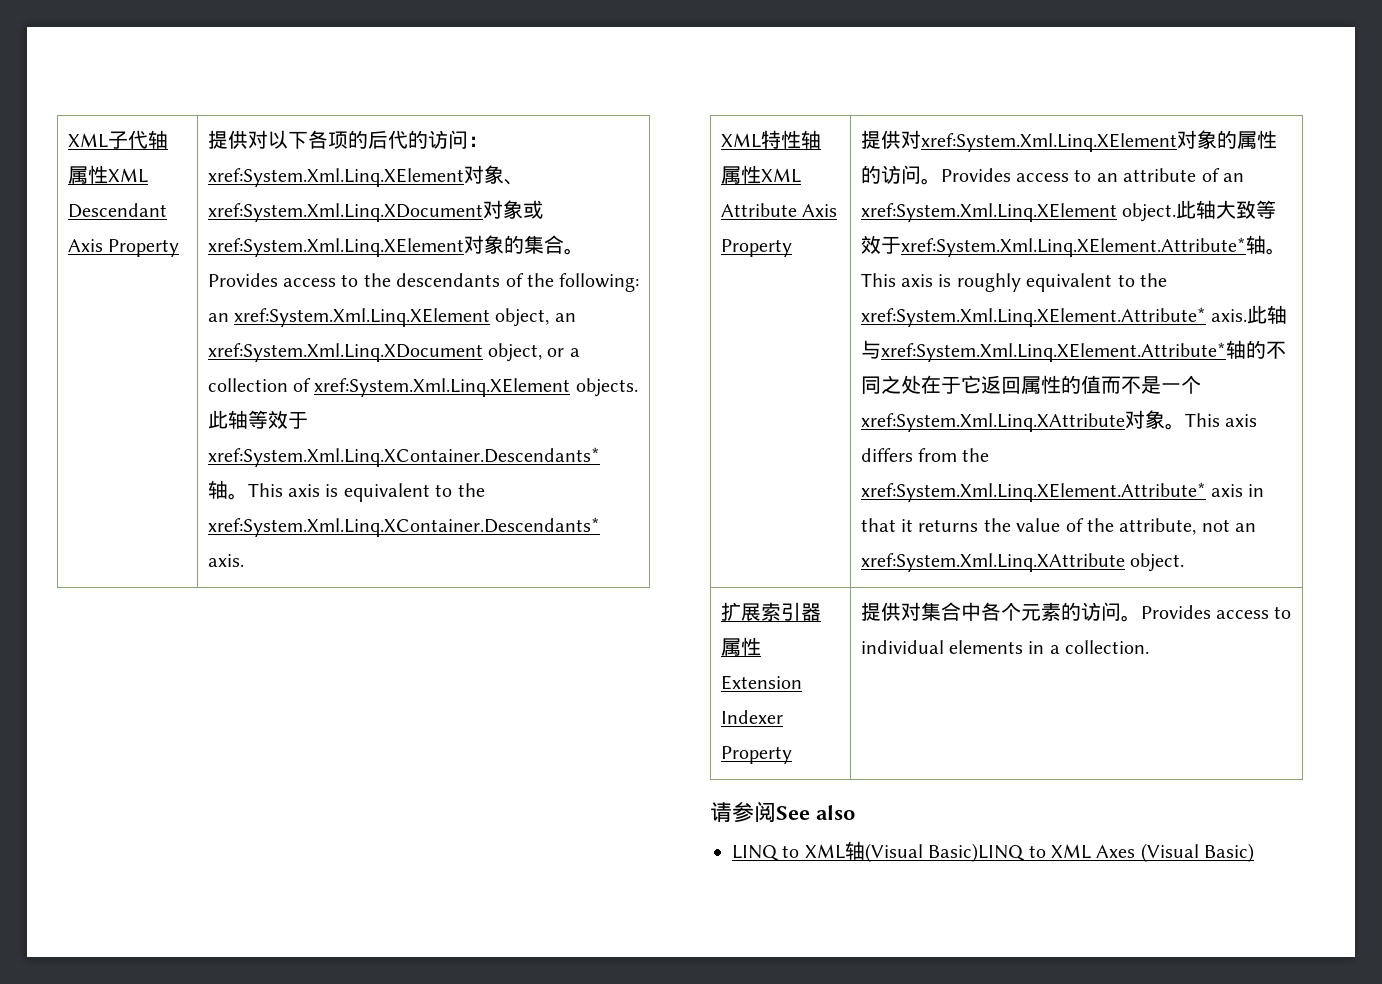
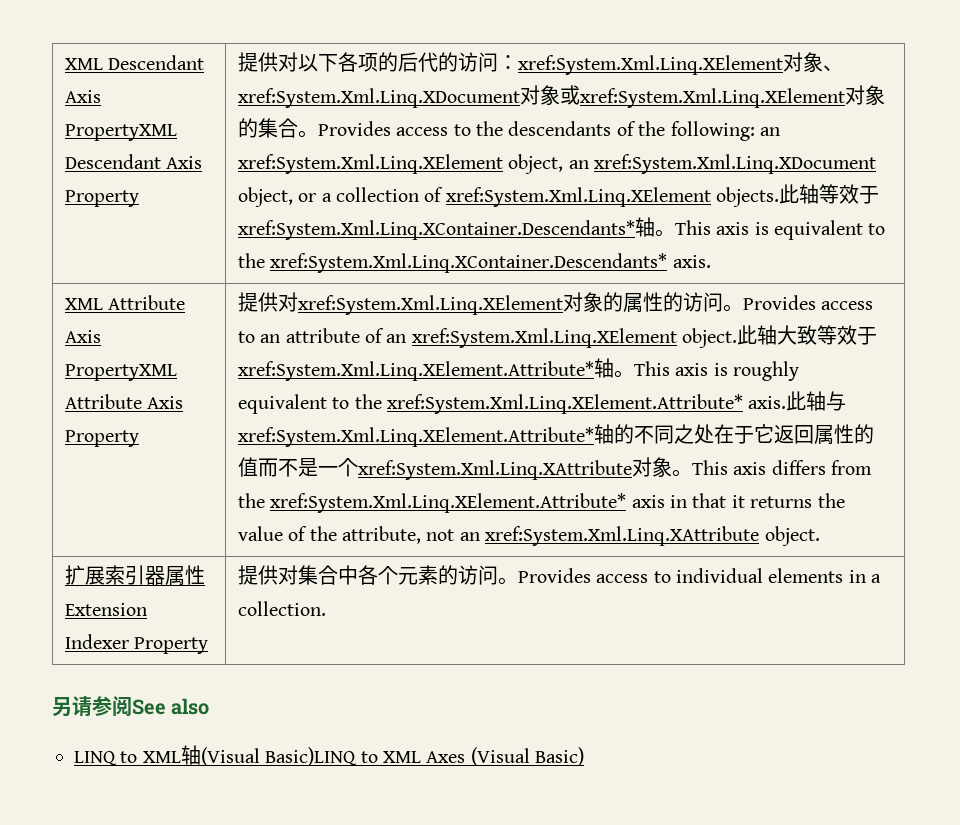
[67,130,168,149] [67,165,148,184] XML子代轴属性XML -> [64,55,205,70] [64,90,101,103] [64,124,177,141] XML Descendant Axis PropertyXML
[760,130,821,149] [720,165,801,184] 特性轴属性XML -> [108,295,186,310] [64,330,101,343] [64,364,177,381] Attribute Axis PropertyXML
(1150, 647) none -> [52,697,72,717] 另

